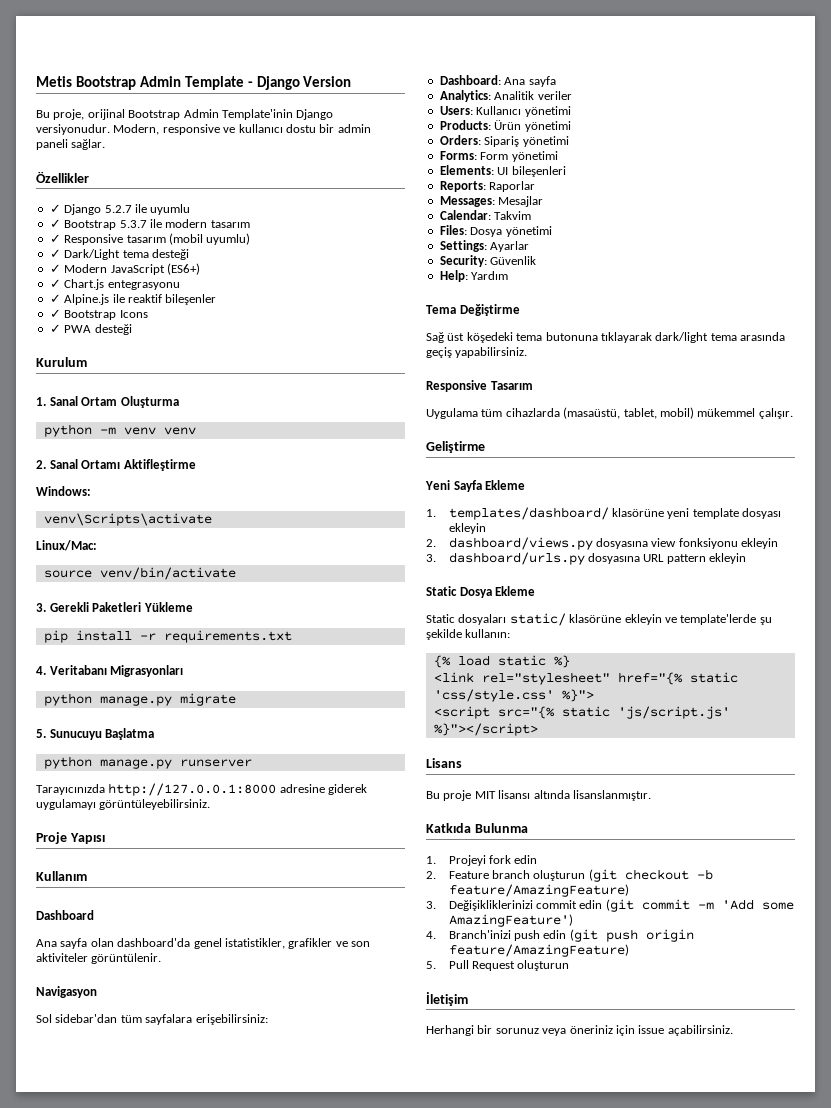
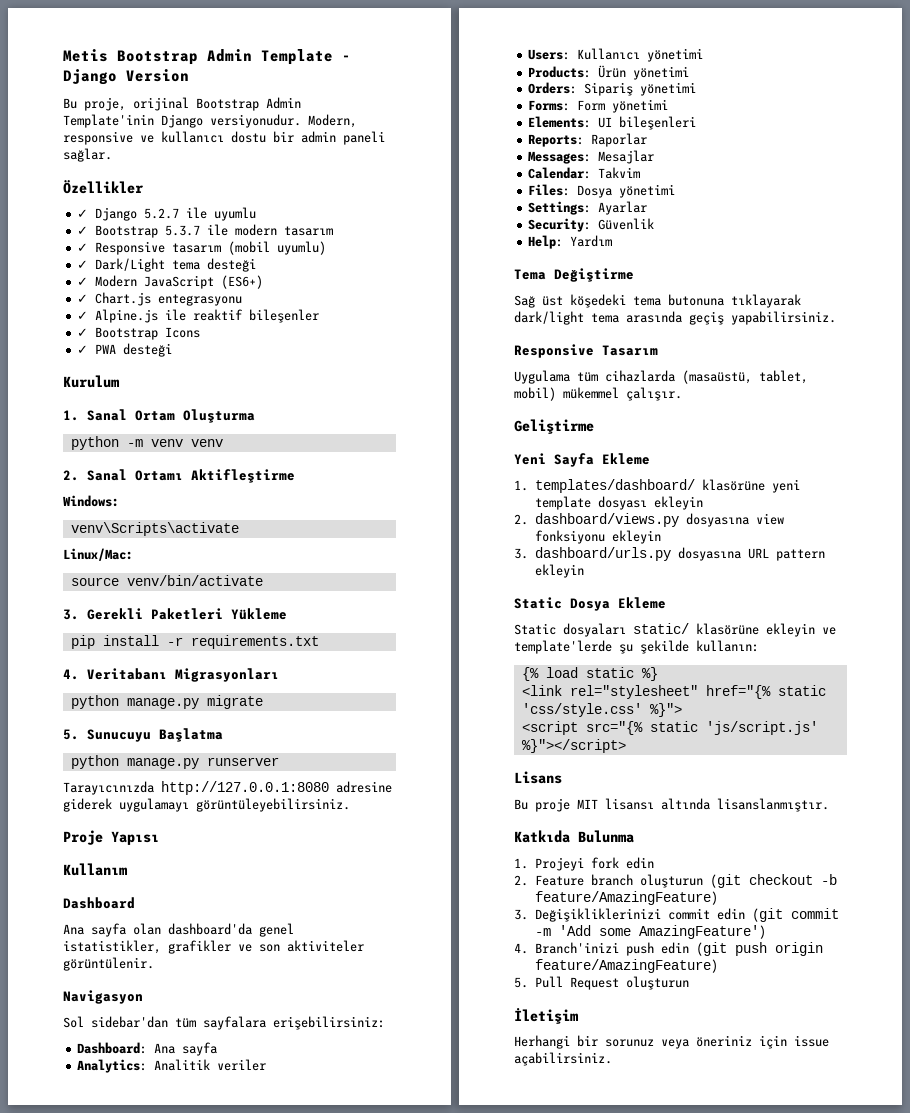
[108,783,277,796] http://127.0.0.1:8000 -> [161,781,329,795] http://127.0.0.1:8080

